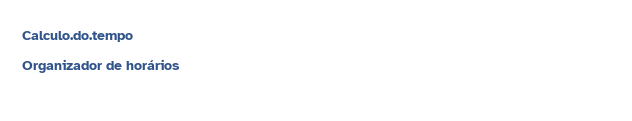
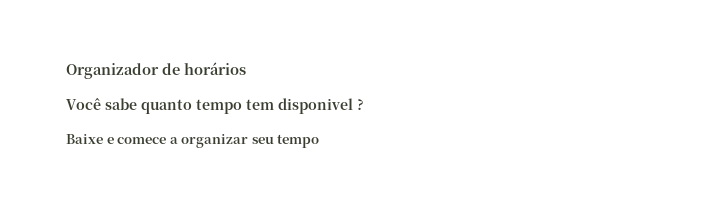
[22,31,133,42] Calculo.do.tempo // -> (66, 71) none
(180, 64) none -> [66,98,364,114] [66,134,320,148] // Você sabe quanto tempo tem disponivel ? // Baixe e comece a organizar seu tempo

